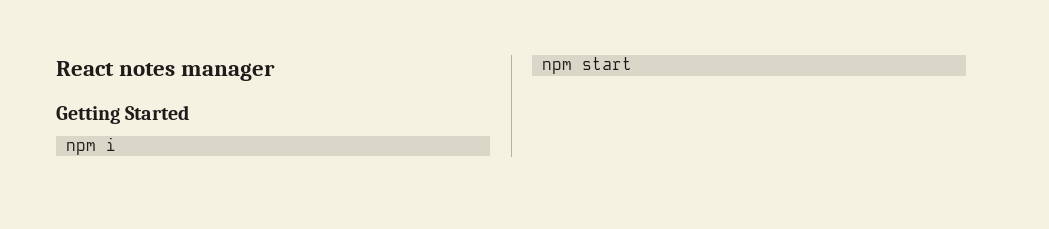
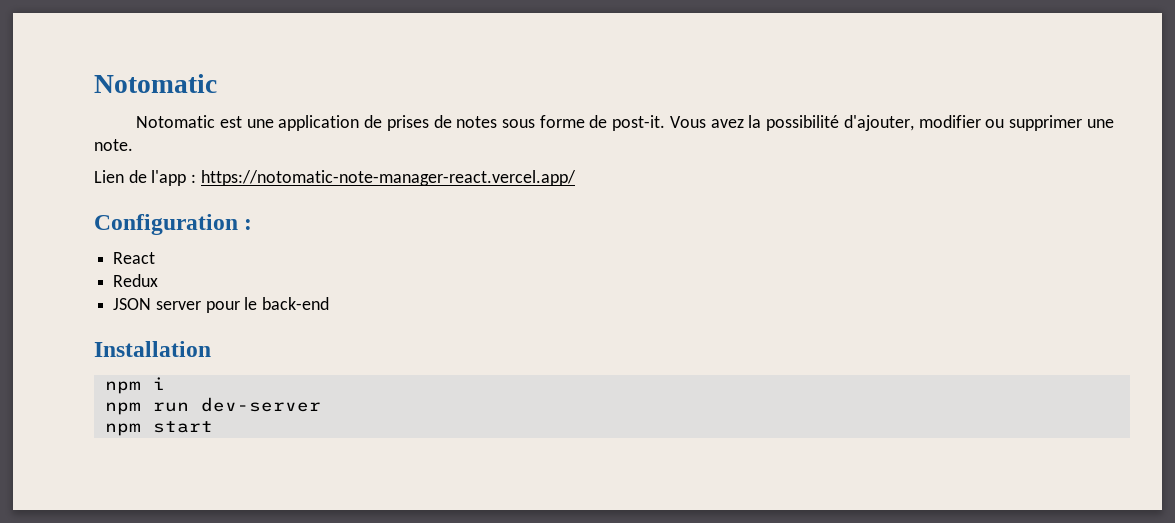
[56,61,276,81] [56,105,190,124] React notes manager // Getting Started -> [94,74,217,93] [136,115,1114,131] [94,139,133,151] [94,170,576,186] [94,214,253,235] [113,252,156,264] [113,274,159,287] [113,297,330,313] [94,341,211,357] Notomatic // Notomatic est une application de prises de notes sous forme de post-it. Vous avez la possibilité d'ajouter, modifier ou supprimer une note. // Lien de l'app : https://notomatic-note-manager-react.vercel.app/ // Configuration : // React // Redux // JSON server pour le back-end // Installation
(116, 144) none -> [104,397,321,415] // npm run dev-server

